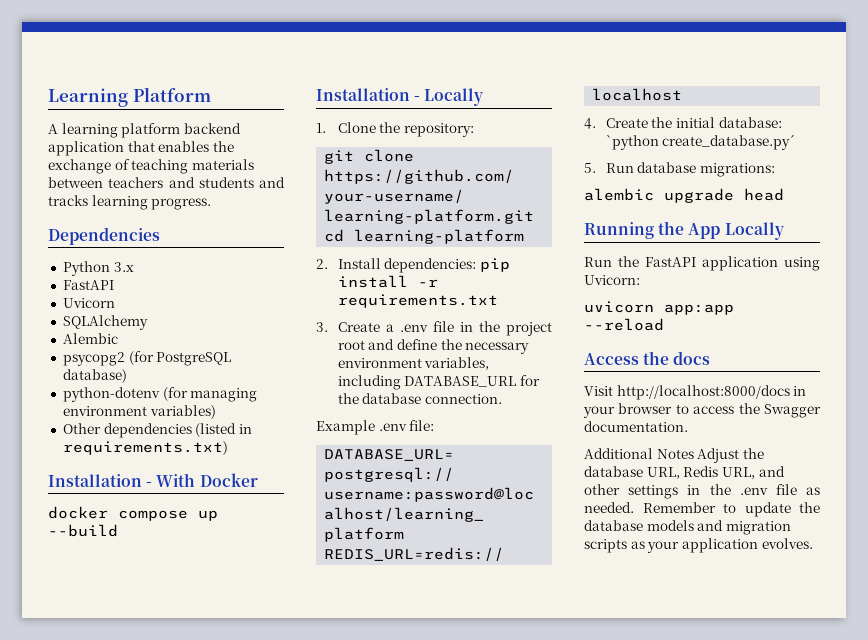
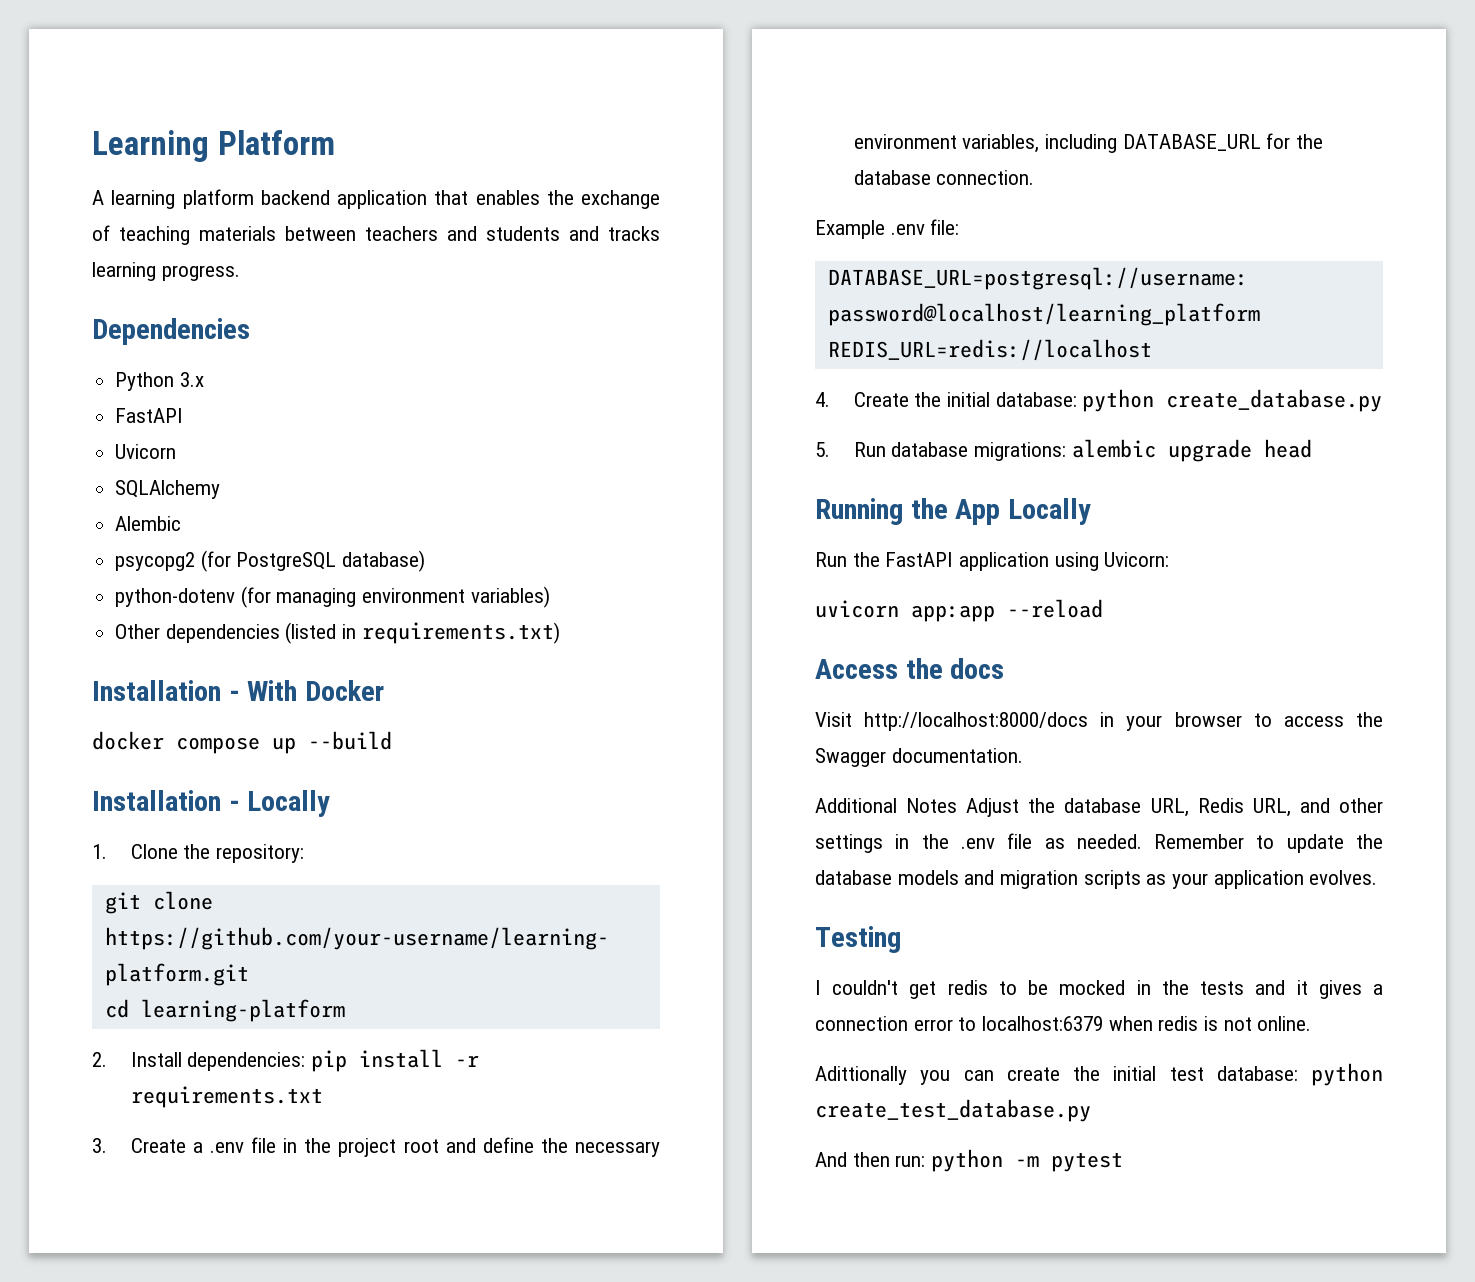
[605,135,796,150] `python create_database.py´ -> [1082,389,1383,412] python create_database.py
(775, 170) // -> (1066, 451) none
(813, 543) none -> [815,926,901,953] [815,980,1383,999] [815,1016,1312,1031] [815,1063,1383,1086] [815,1099,1091,1122] [815,1149,1124,1172] // Testing // I couldn't get redis to be mocked in the tests and it gives a connection error to localhost:6379 when redis is not online. // Adittionally you can create the initial test database: python create_test_database.py // And then run: python -m pytest

